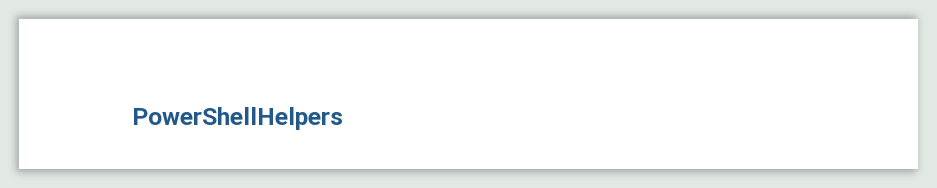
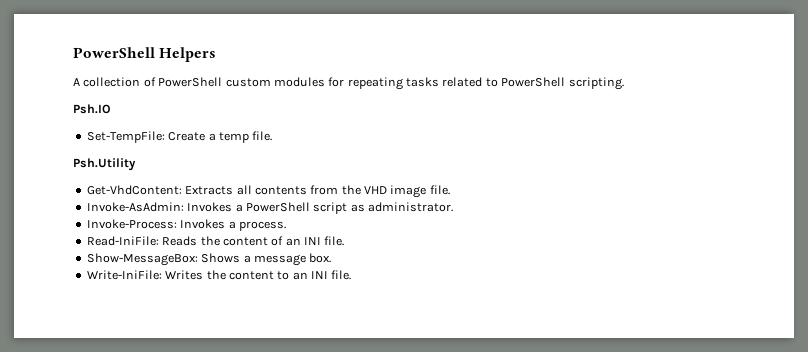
[132,107,343,130] PowerShellHelpers -> [73,47,217,62] [73,77,624,90] [73,104,111,114] [86,131,273,143] [73,158,136,171] [86,185,450,198] [86,202,453,214] [86,219,286,231] [86,236,345,246] [86,253,332,266] [86,270,352,280] PowerShell Helpers // A collection of PowerShell custom modules for repeating tasks related to PowerShell scripting. // Psh.IO // Set-TempFile: Create a temp file. // Psh.Utility // Get-VhdContent: Extracts all contents from the VHD image file. // Invoke-AsAdmin: Invokes a PowerShell script as administrator. // Invoke-Process: Invokes a process. // Read-IniFile: Reads the content of an INI file. // Show-MessageBox: Shows a message box. // Write-IniFile: Writes the content to an INI file.

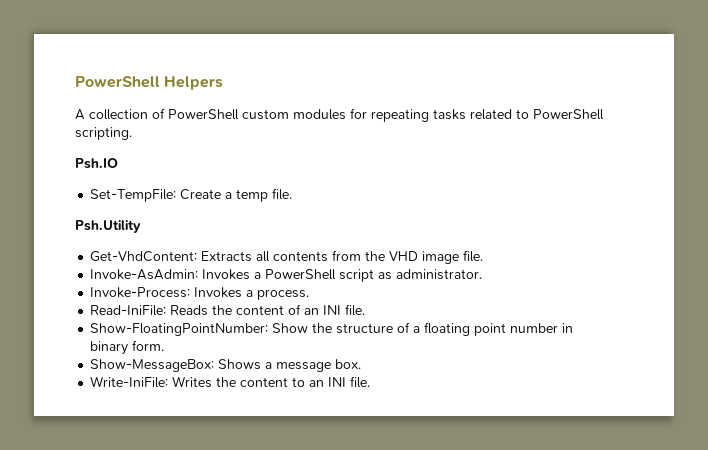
(345, 241) none -> [90,322,574,336] [90,340,165,355] // Show-FloatingPointNumber: Show the structure of a floating point number in binary form.

